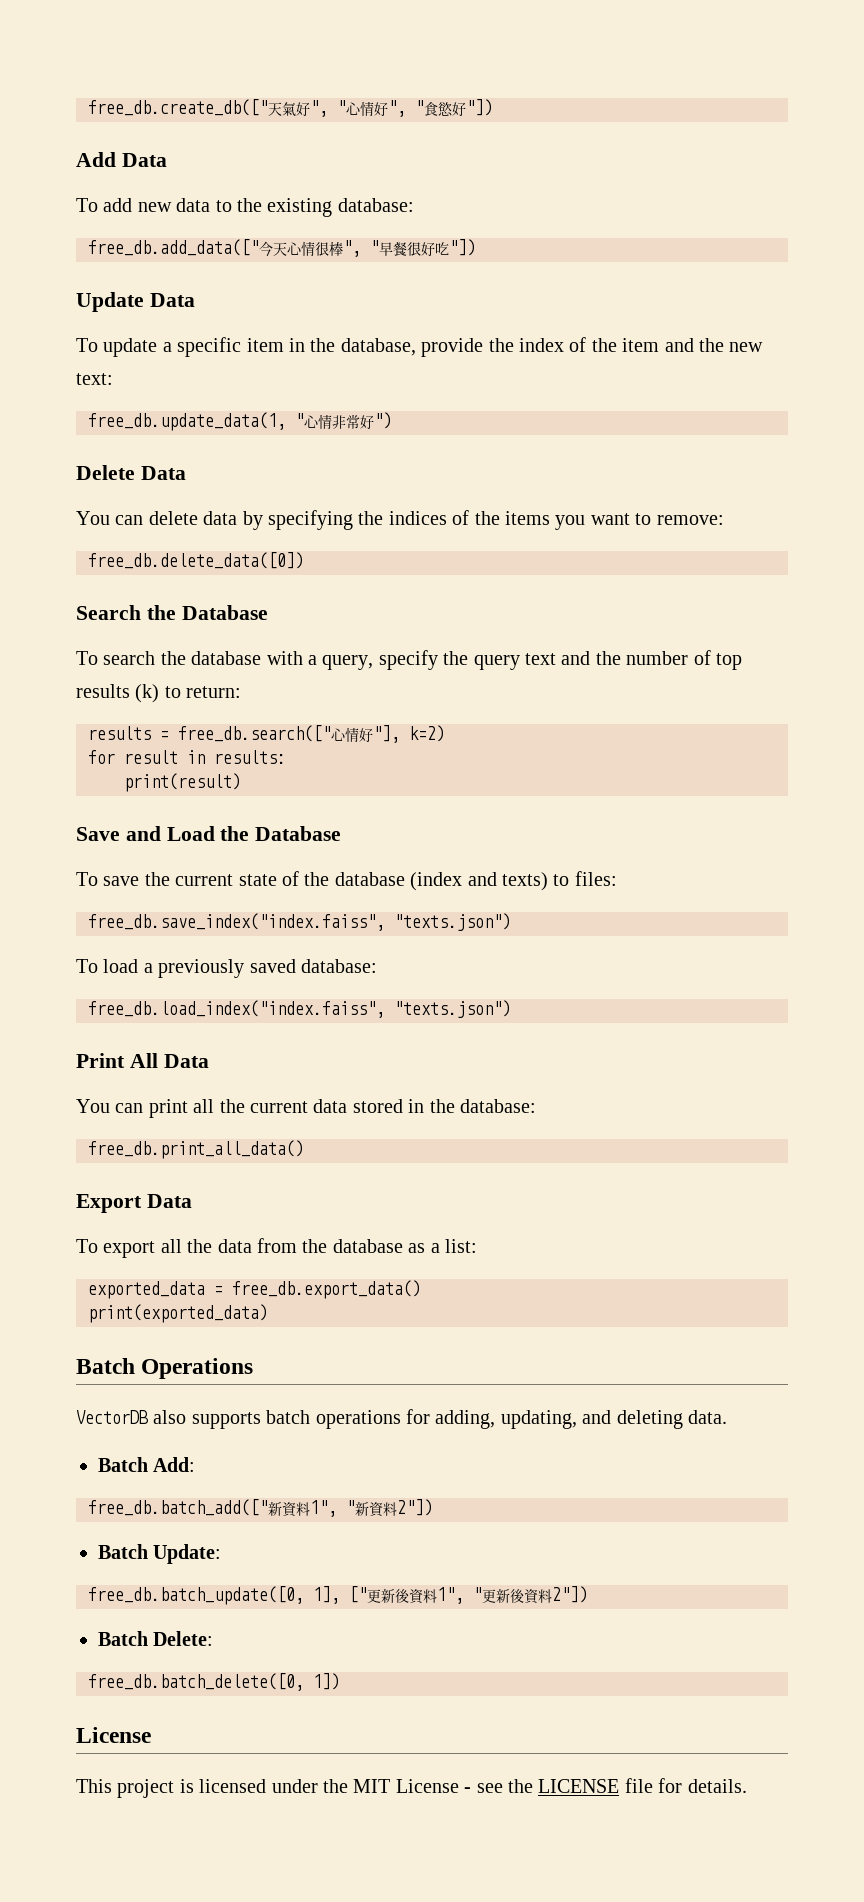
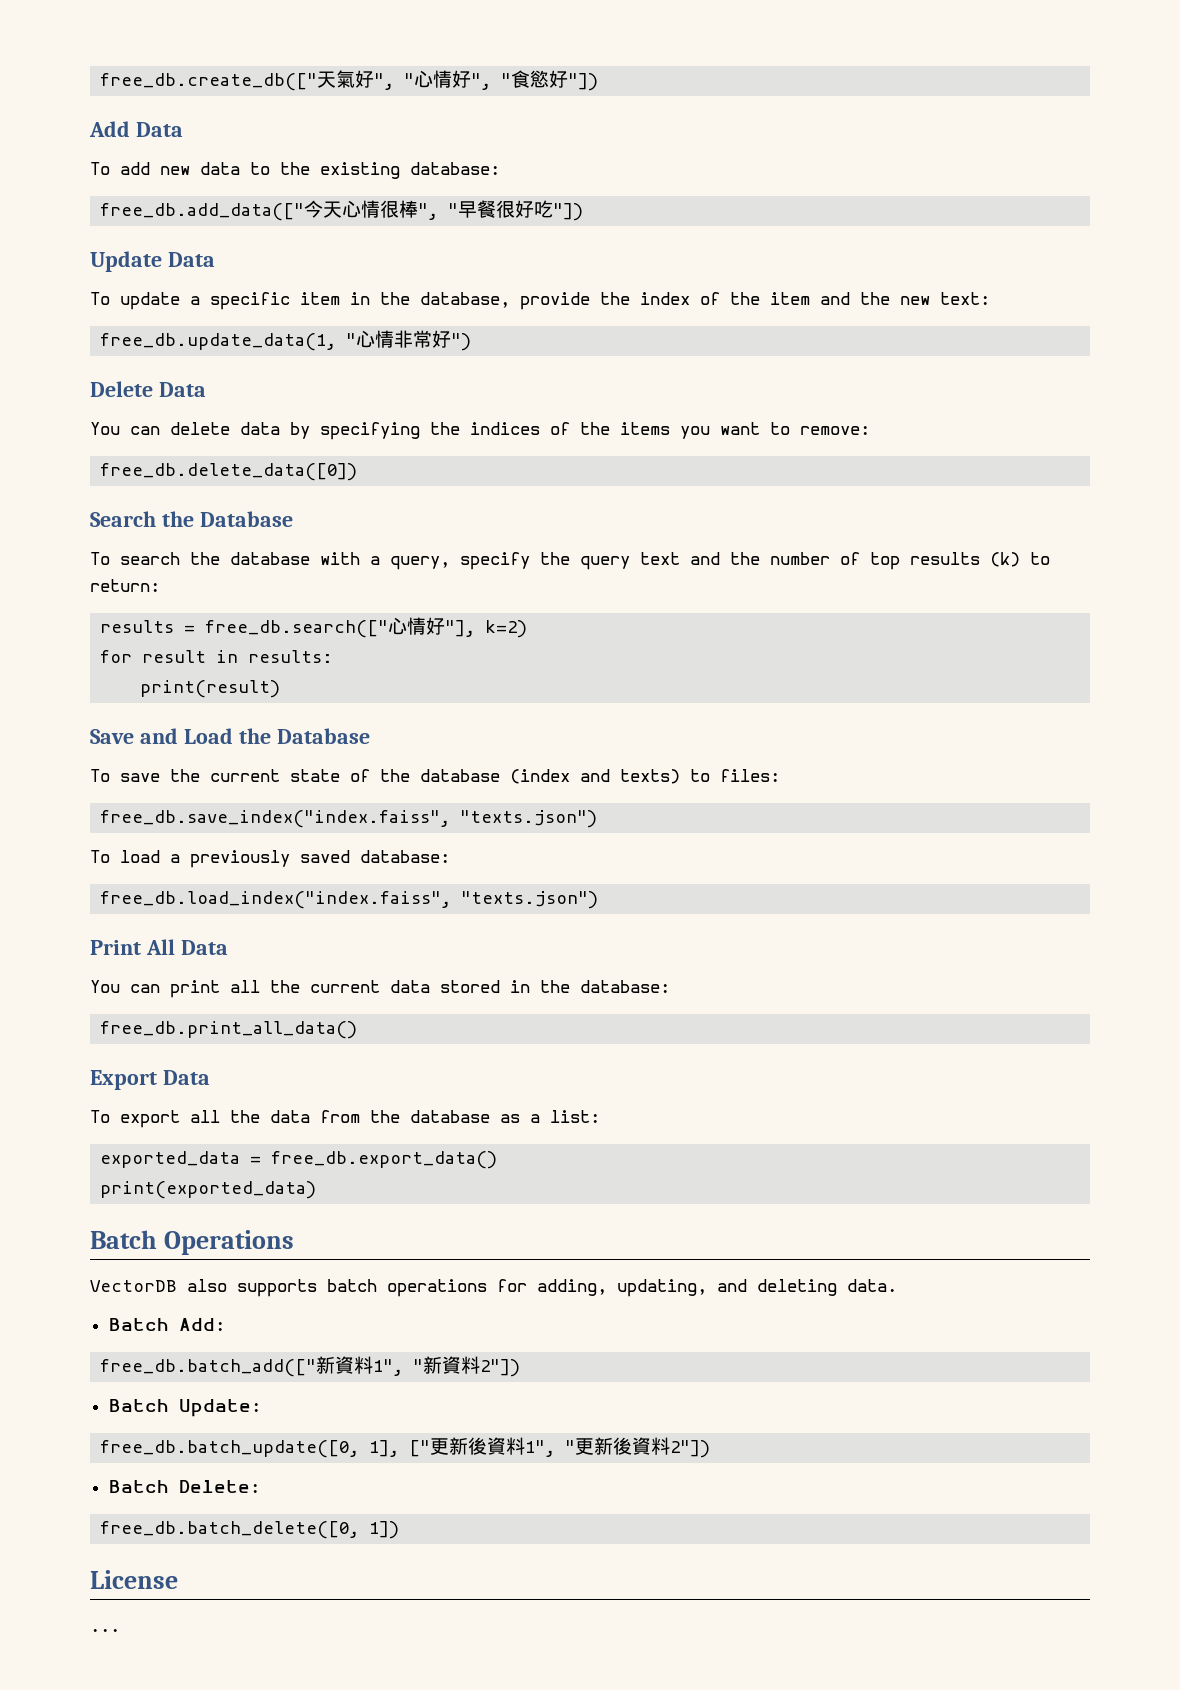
[76,1778,747,1798] This project is licensed under the MIT License - see the LICENSE file for details. -> [90,1628,120,1632] ...

